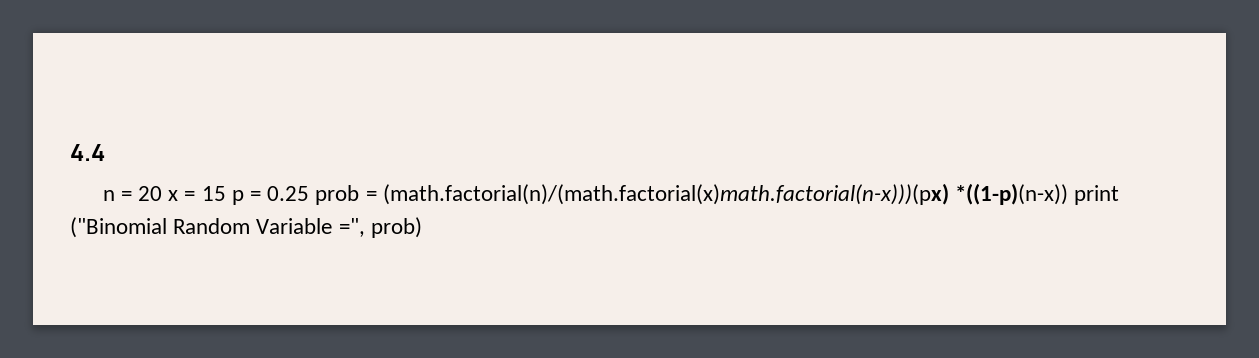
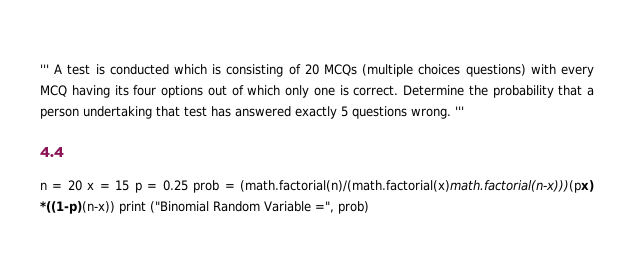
(70, 152) none -> [40,64,594,77] [40,85,594,98] [40,106,464,119] ''' A test is conducted which is consisting of 20 MCQs (multiple choices questions) with every MCQ having its four options out of which only one is correct. Determine the probability that a person undertaking that test has answered exactly 5 questions wrong. ''' //

